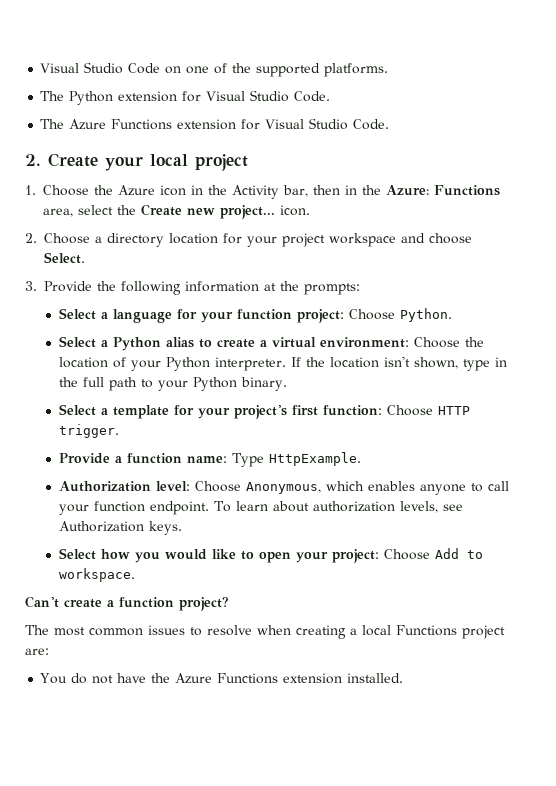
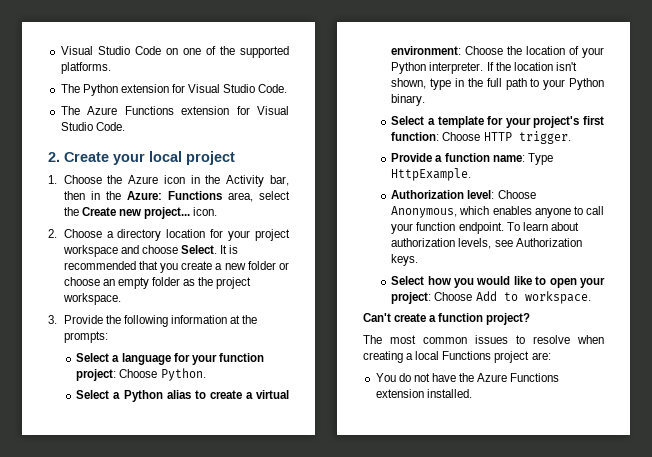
(85, 258) none -> [220,245,239,254] [63,261,289,273] [63,277,252,289] [62,293,121,305] It is recommended that you create a new folder or choose an empty folder as the project workspace.

